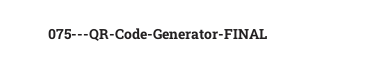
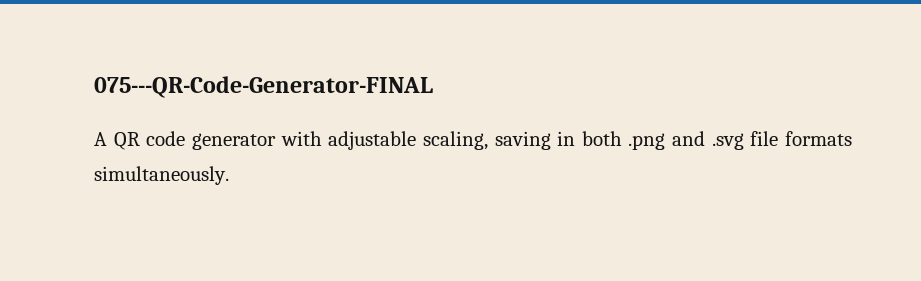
(267, 34) none -> [94,131,852,150] [94,166,229,185] // A QR code generator with adjustable scaling, saving in both .png and .svg file formats simultaneously.

